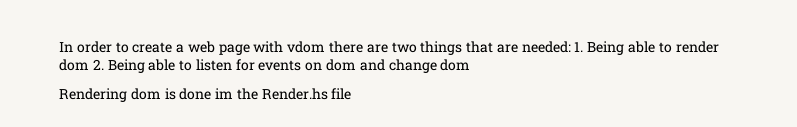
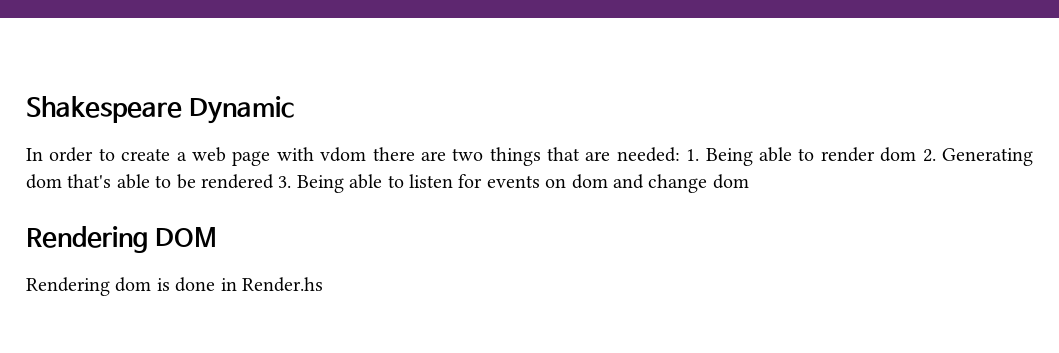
(59, 47) none -> [26,96,294,124] Shakespeare Dynamic //
(104, 64) none -> [942,148,1034,166] [26,174,292,189] Generating dom that's able to be rendered 3.
(471, 65) none -> [26,226,217,253] // Rendering DOM
[215,88,352,100] im the Render.hs file -> [220,277,323,292] in Render.hs

